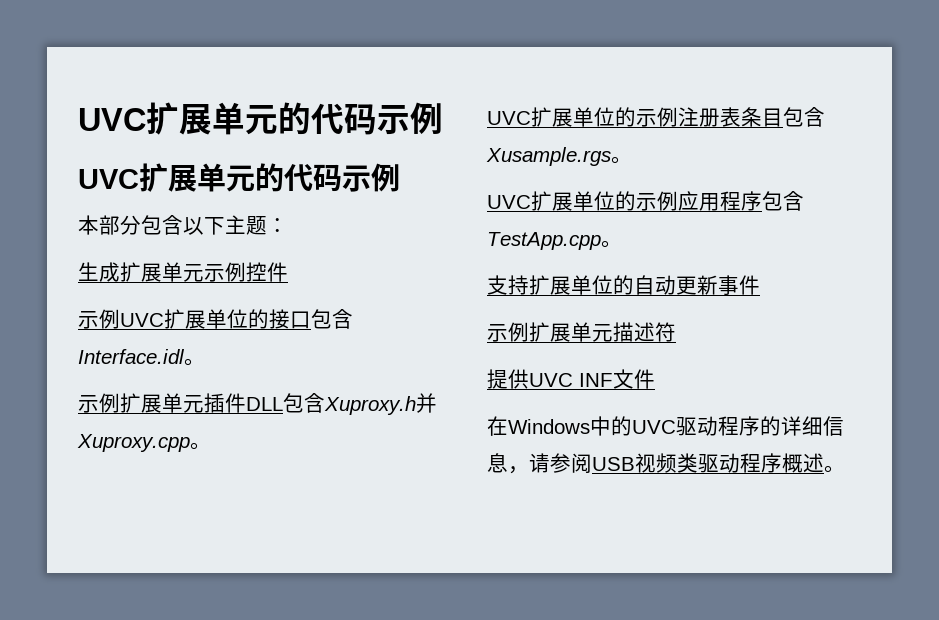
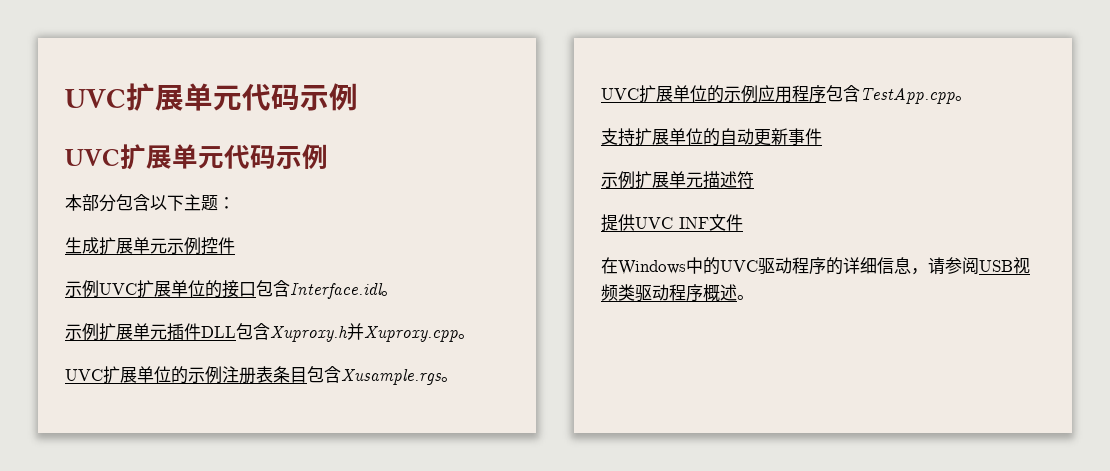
[78,102,311,135] UVC扩展单元的 -> [65,83,242,111] UVC扩展单元
[255,163,284,192] 的 -> (224, 157) none

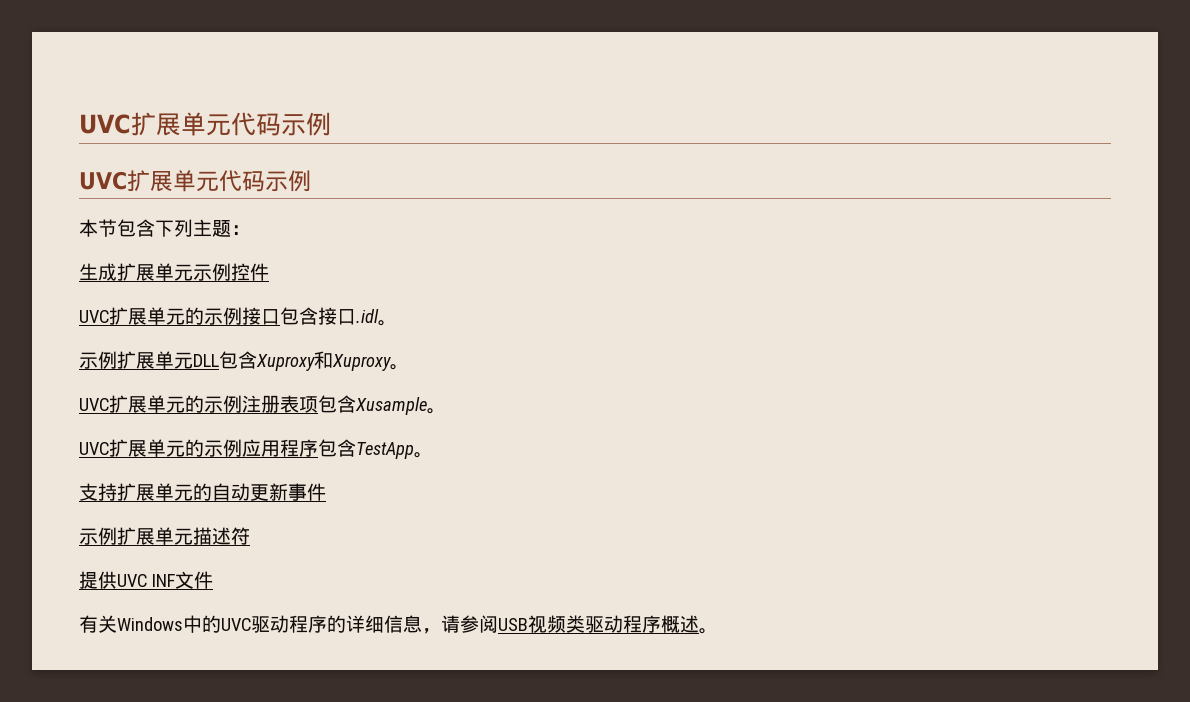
[82,194,184,212] 部分包含以下 -> [98,219,193,237] 节包含下列
[65,280,383,299] 示例UVC扩展单位的接口包含Interface.idl -> [79,307,379,325] UVC扩展单元的示例接口包含接口.idl
[167,323,201,341] 插件 -> (193, 360) none
[270,323,475,342] [65,366,171,384] Xuproxy.h并Xuproxy.cpp。 // UVC扩展单位 -> [256,351,409,371] [79,395,185,413] Xuproxy和Xuproxy。 // UVC扩展单元
[273,366,458,385] [601,85,707,103] 条目包含Xusample.rgs。 // UVC扩展单位 -> [299,395,446,415] [79,439,185,457] 项包含Xusample。 // UVC扩展单元
[860,88,955,104] TestApp.cpp -> [356,442,414,459] TestApp
[686,128,703,145] 位 -> [174,484,193,501] 元
[601,257,618,274] 在 -> [79,615,117,633] 有关

